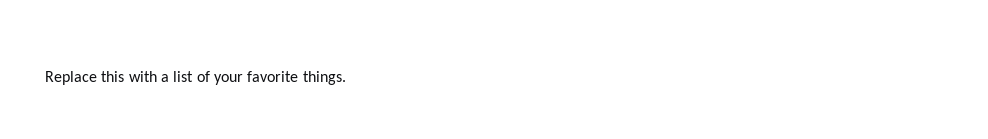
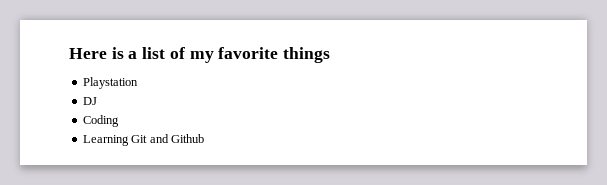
[45,71,346,85] Replace this with a list of your favorite things. -> [69,47,331,63] [82,77,138,89] [82,97,97,105] [82,115,119,127] [82,134,204,146] Here is a list of my favorite things // Playstation // DJ // Coding // Learning Git and Github

